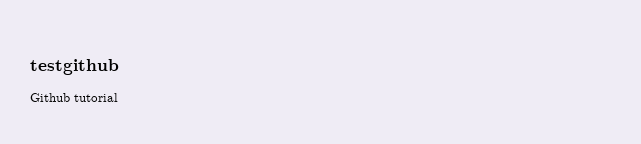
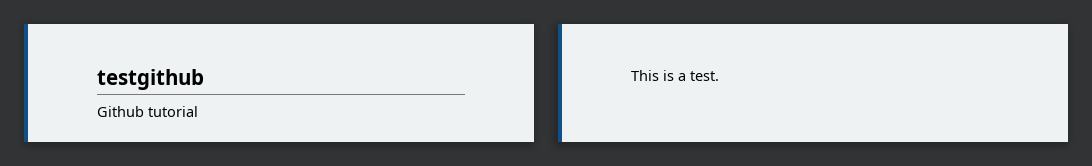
(118, 97) none -> [631,70,719,81] // This is a test.

